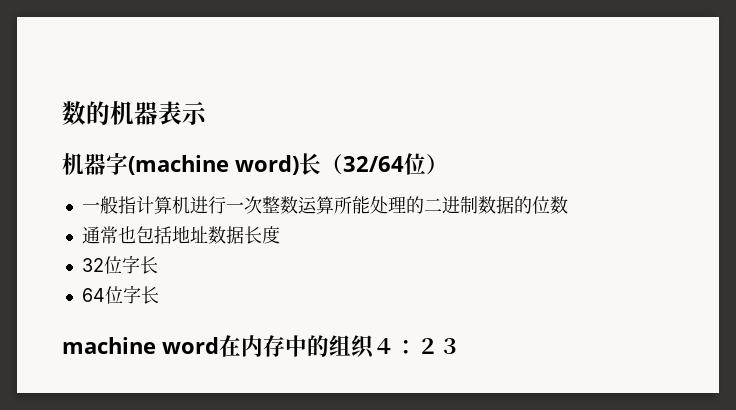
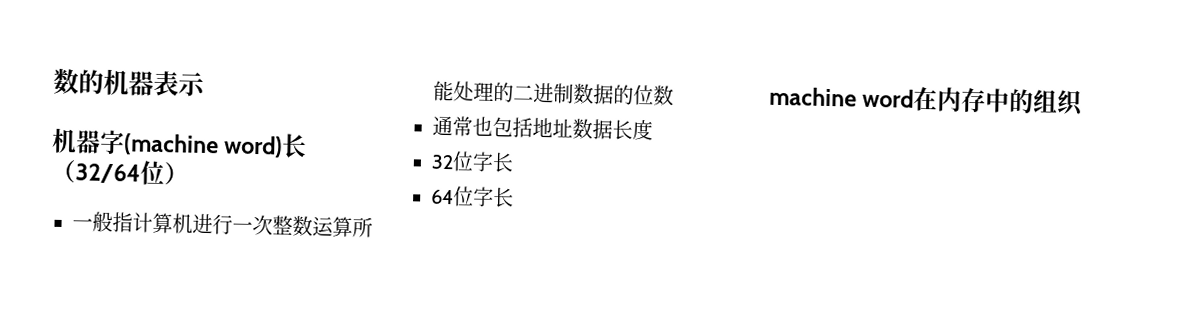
[373,338,461,354] ４：２３ -> (1085, 103) none

